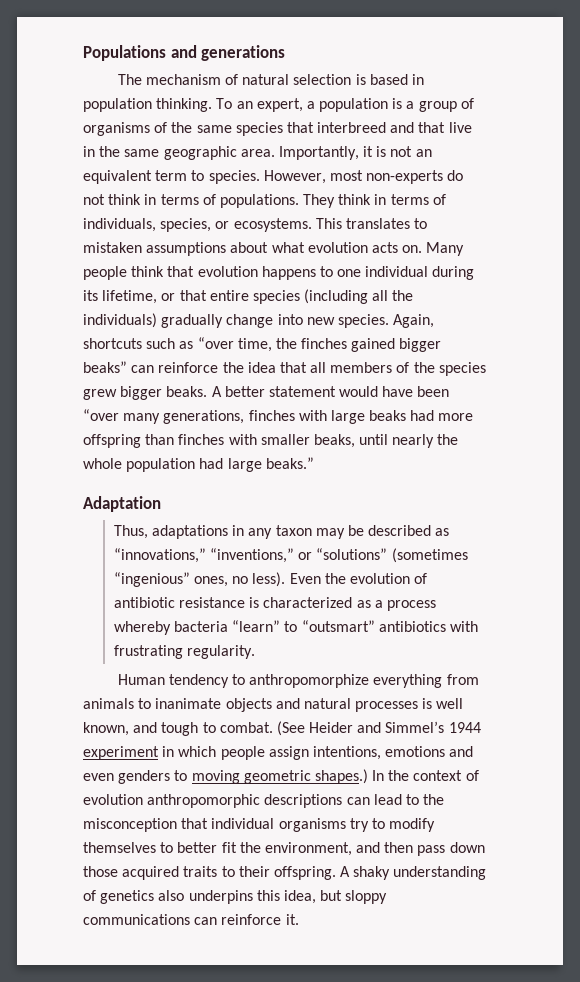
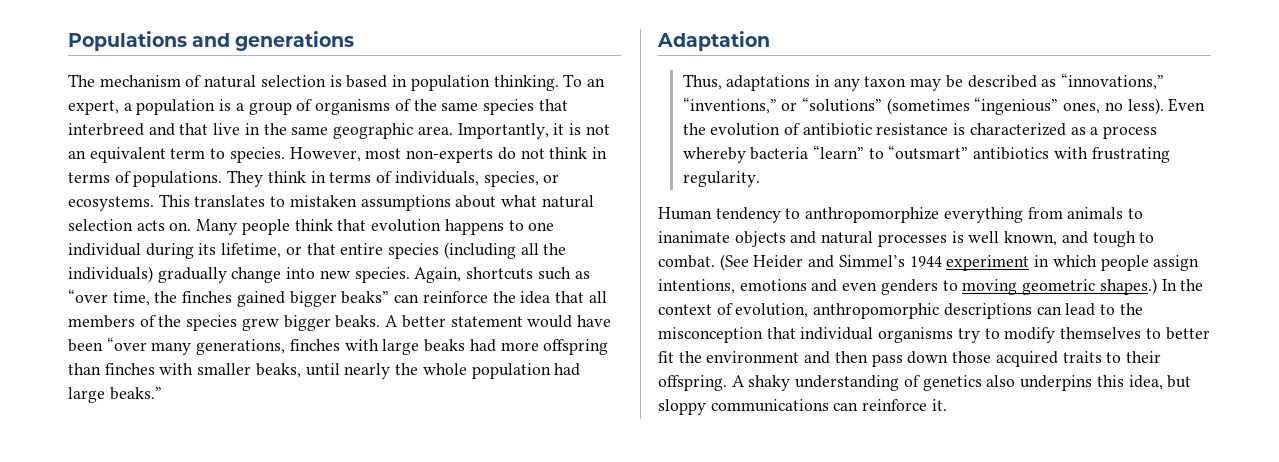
[307,242,368,253] evolution -> [541,195,594,208] [68,219,133,231] natural selection
[83,794,143,805] evolution -> [735,303,809,318] evolution,
[264,842,352,856] environment, -> [706,351,800,363] environment

